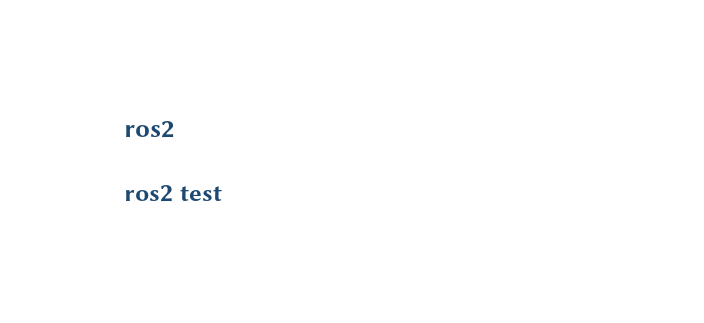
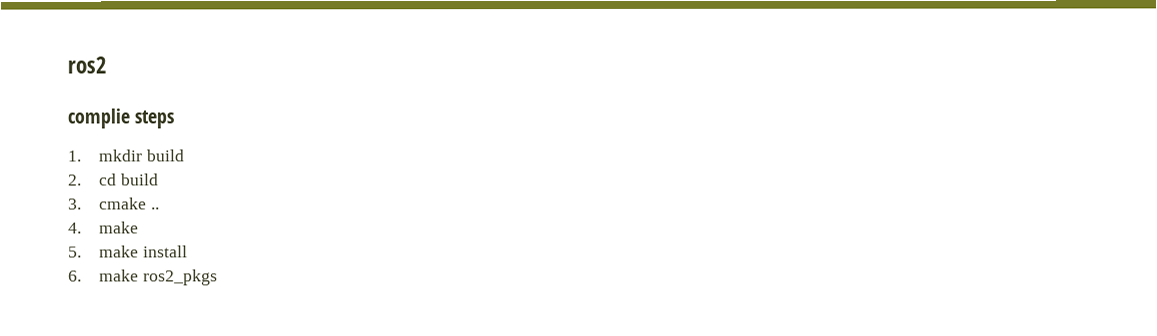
[124,185,222,202] ros2 test -> [67,108,175,129] [67,149,184,162] [68,173,159,186] [68,197,160,210] [68,221,140,234] [68,245,188,258] [68,269,218,286] complie steps // 1. mkdir build // 2. cd build // 3. cmake .. // 4. make // 5. make install // 6. make ros2_pkgs

